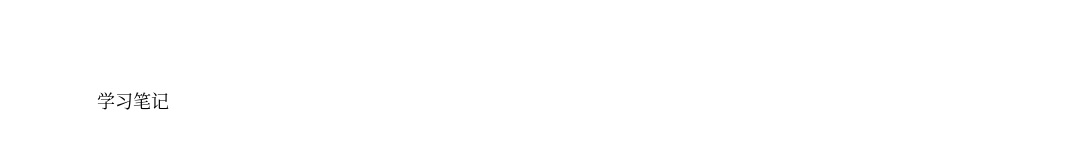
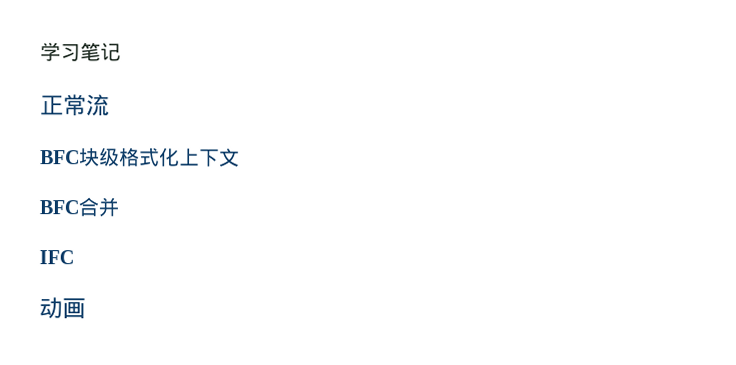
(169, 101) none -> [40,94,110,117] [40,147,240,167] [39,197,119,218] [39,250,74,265] [39,297,86,320] // 正常流 // BFC块级格式化上下文 // BFC合并 // IFC // 动画

